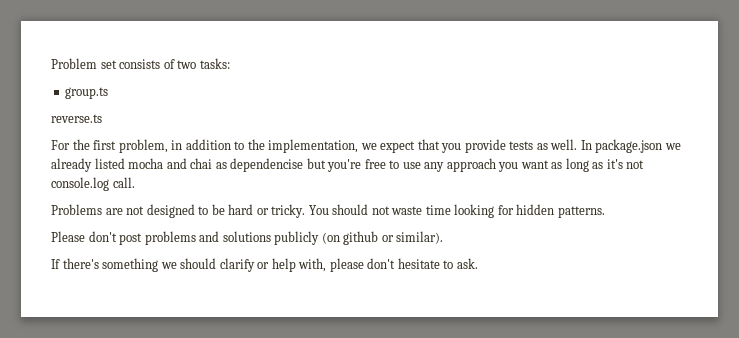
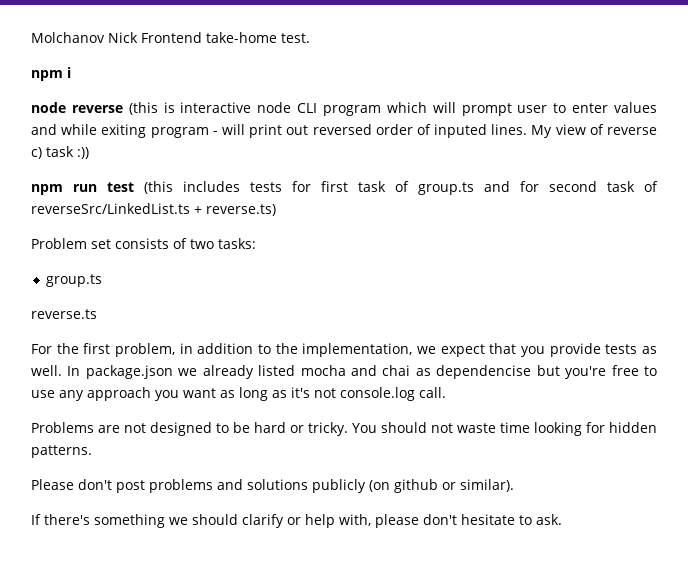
(51, 63) none -> [31,32,310,43] [31,67,71,81] [31,102,657,116] [31,124,657,138] [31,146,89,159] [31,181,658,195] [31,203,276,216] Molchanov Nick Frontend take-home test. // npm i // node reverse (this is interactive node CLI program which will prompt user to enter values and while exiting program - will print out reversed order of inputed lines. My view of reverse c) task :)) // npm run test (this includes tests for first task of group.ts and for second task of reverseSrc/LinkedList.ts + reverse.ts) //

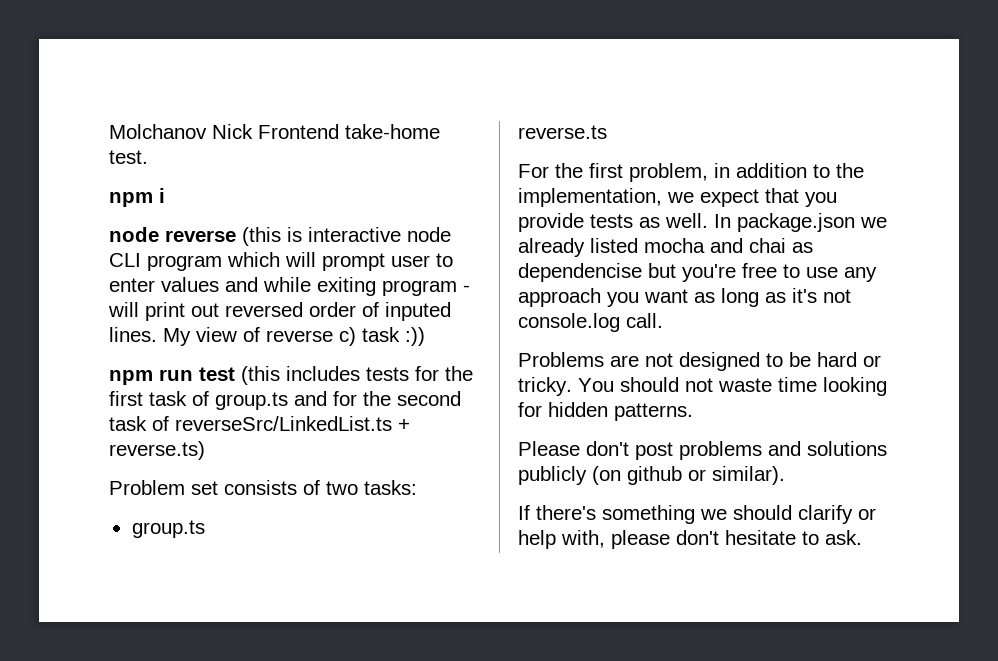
(311, 186) none -> [445,366,473,381] the
(539, 186) none -> [363,391,391,406] the

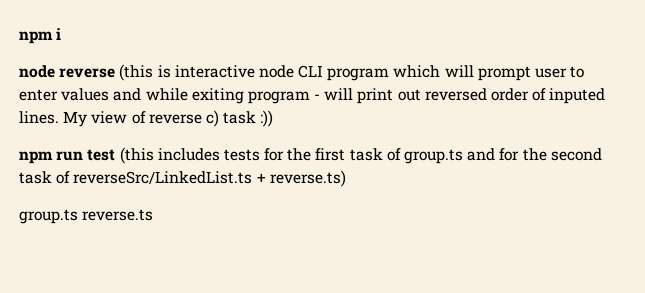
[109,124,440,139] [109,150,148,164] Molchanov Nick Frontend take-home test. // -> (19, 37) none
[109,480,417,495] [131,520,205,538] // Problem set consists of two tasks: // group.ts // -> [19,209,78,224] // group.ts
[518,163,864,182] [518,188,837,207] [518,213,887,232] [518,238,813,257] [518,263,877,282] [518,288,851,307] [518,313,663,332] [518,352,881,371] [518,377,887,396] [518,402,693,421] [518,441,887,460] [518,466,785,485] [518,505,876,524] [518,530,862,549] // For the first problem, in addition to the implementation, we expect that you provide tests as well. In package.json we already listed mocha and chai as dependencise but you're free to use any approach you want as long as it's not console.log call. // Problems are not designed to be hard or tricky. You should not waste time looking for hidden patterns. // Please don't post problems and solutions publicly (on github or similar). // If there's something we should clarify or help with, please don't hesitate to ask. -> (154, 215) none

